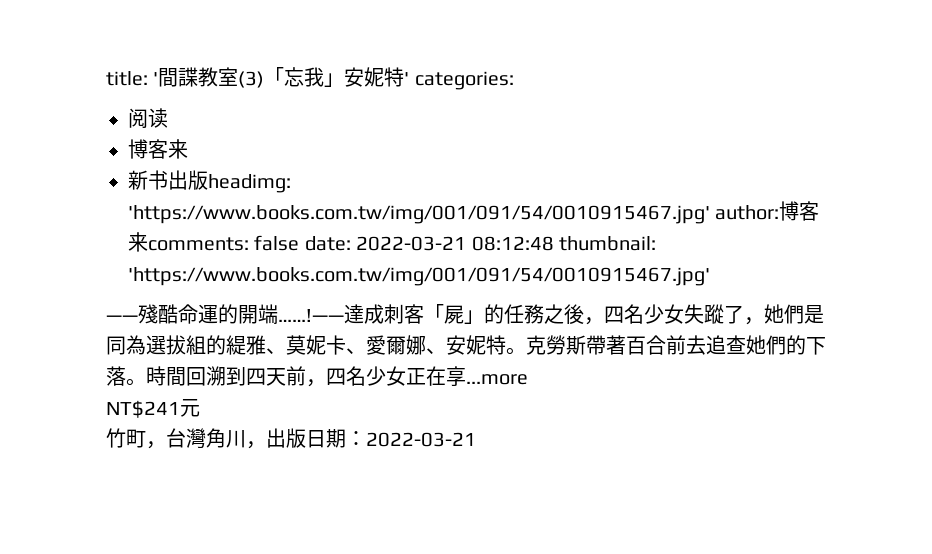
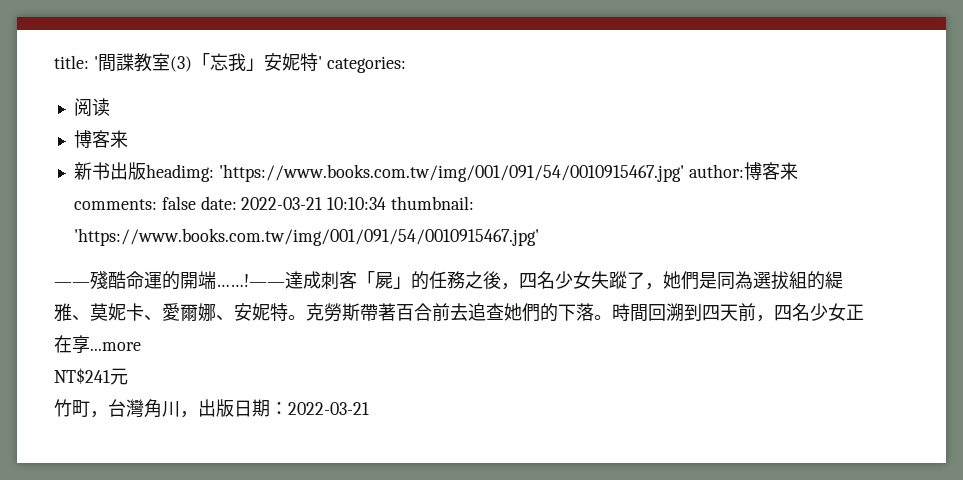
[471,236,554,251] 08:12:48 -> [327,197,387,210] 10:10:34

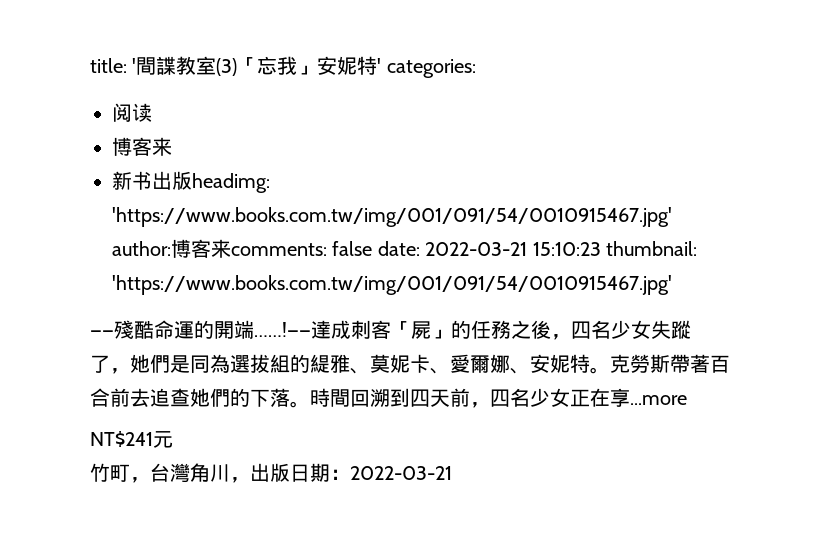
[327,197,387,210] 10:10:34 -> [532,242,601,256] 15:10:23

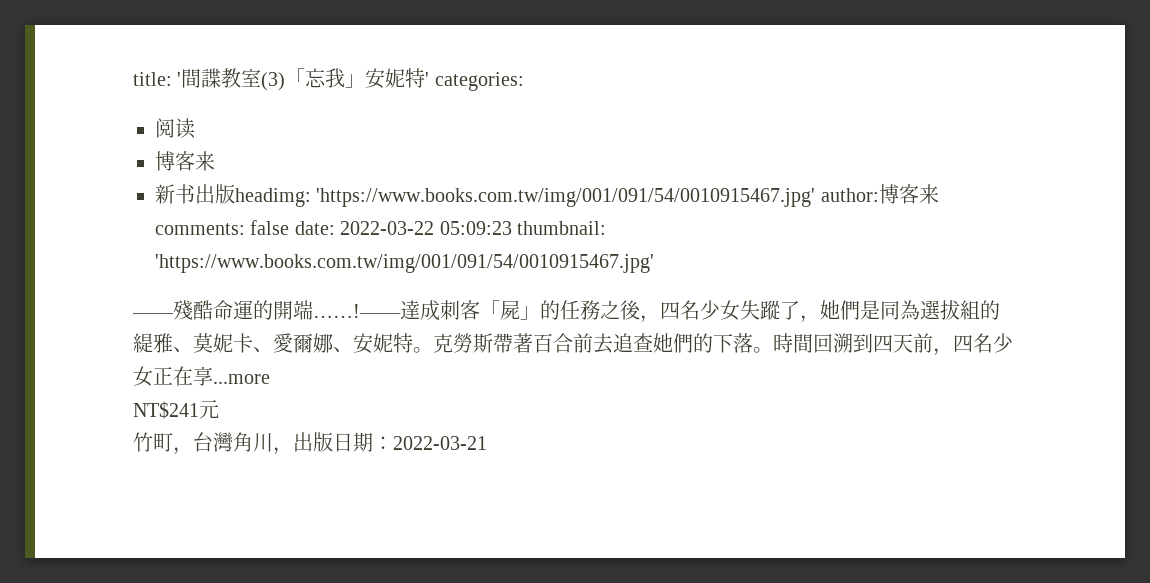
[425,242,601,256] 2022-03-21 15:10:23 -> [340,221,512,235] 2022-03-22 05:09:23

